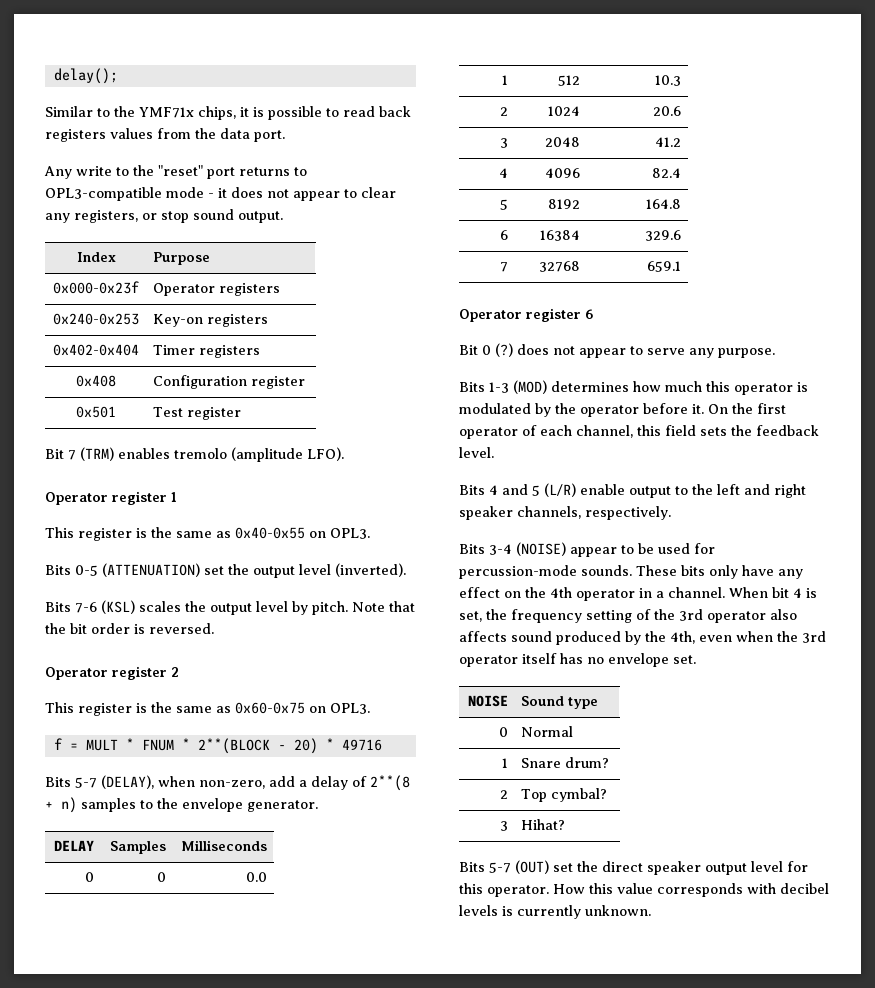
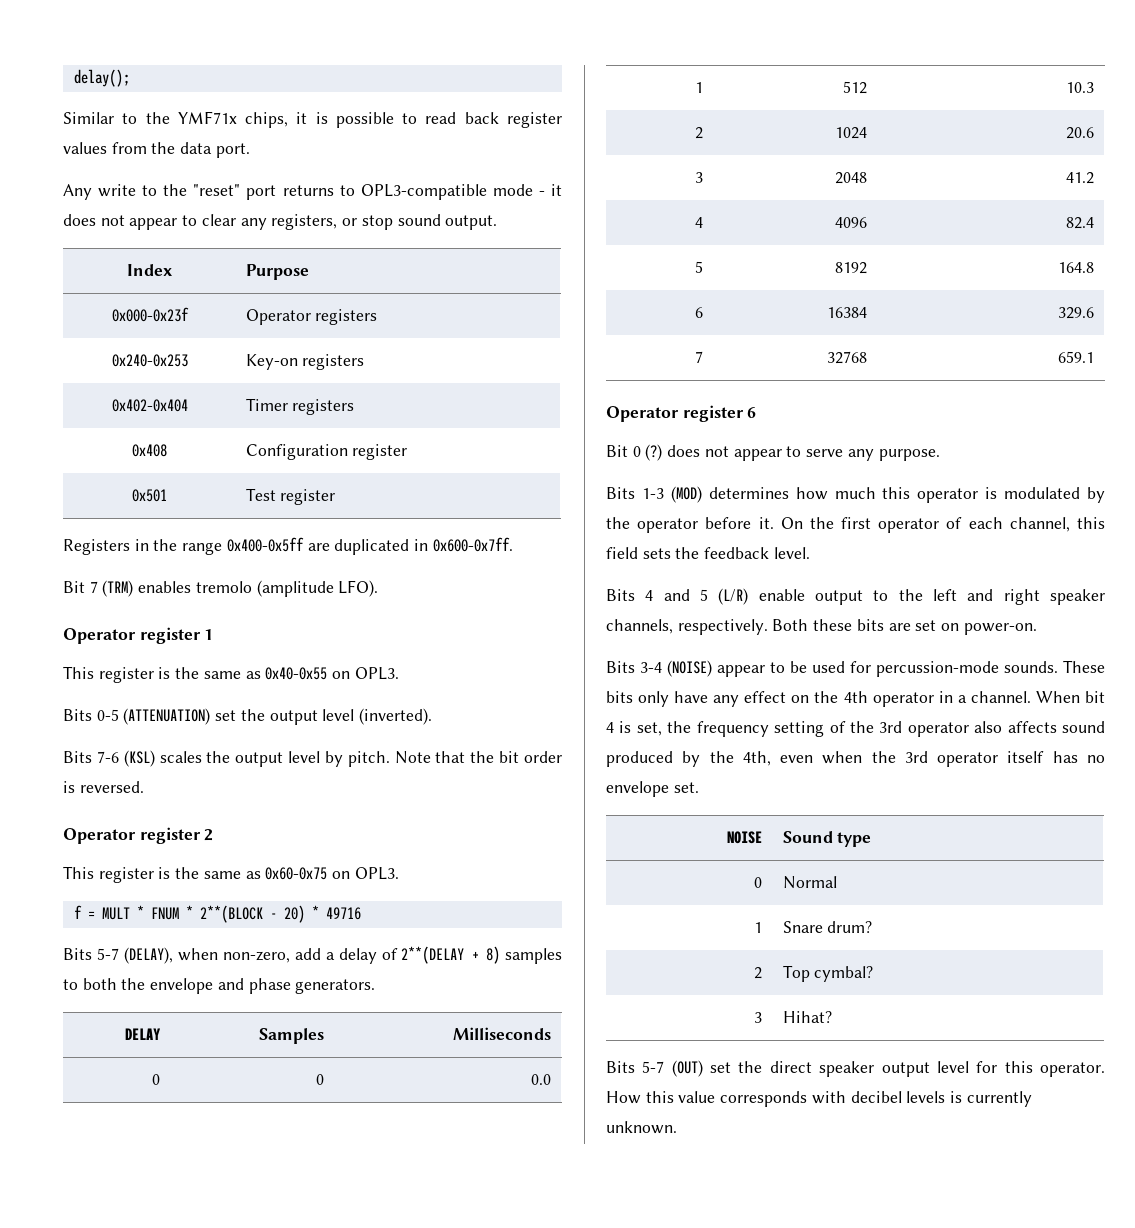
[45,129,106,142] registers -> [506,112,562,128] register
(242, 413) none -> [63,537,513,555] // Registers in the range 0x400-0x5ff are duplicated in 0x600-0x7ff.
[370,775,410,791] [45,797,77,813] 2**(8 + n) -> [401,946,501,964] 2**(DELAY + 8)
(153, 804) none -> [82,978,117,990] both
[247,800,318,812] generator. -> [217,978,376,994] and phase generators.
(671, 513) none -> [772,619,1037,635] Both these bits are set on power-on.

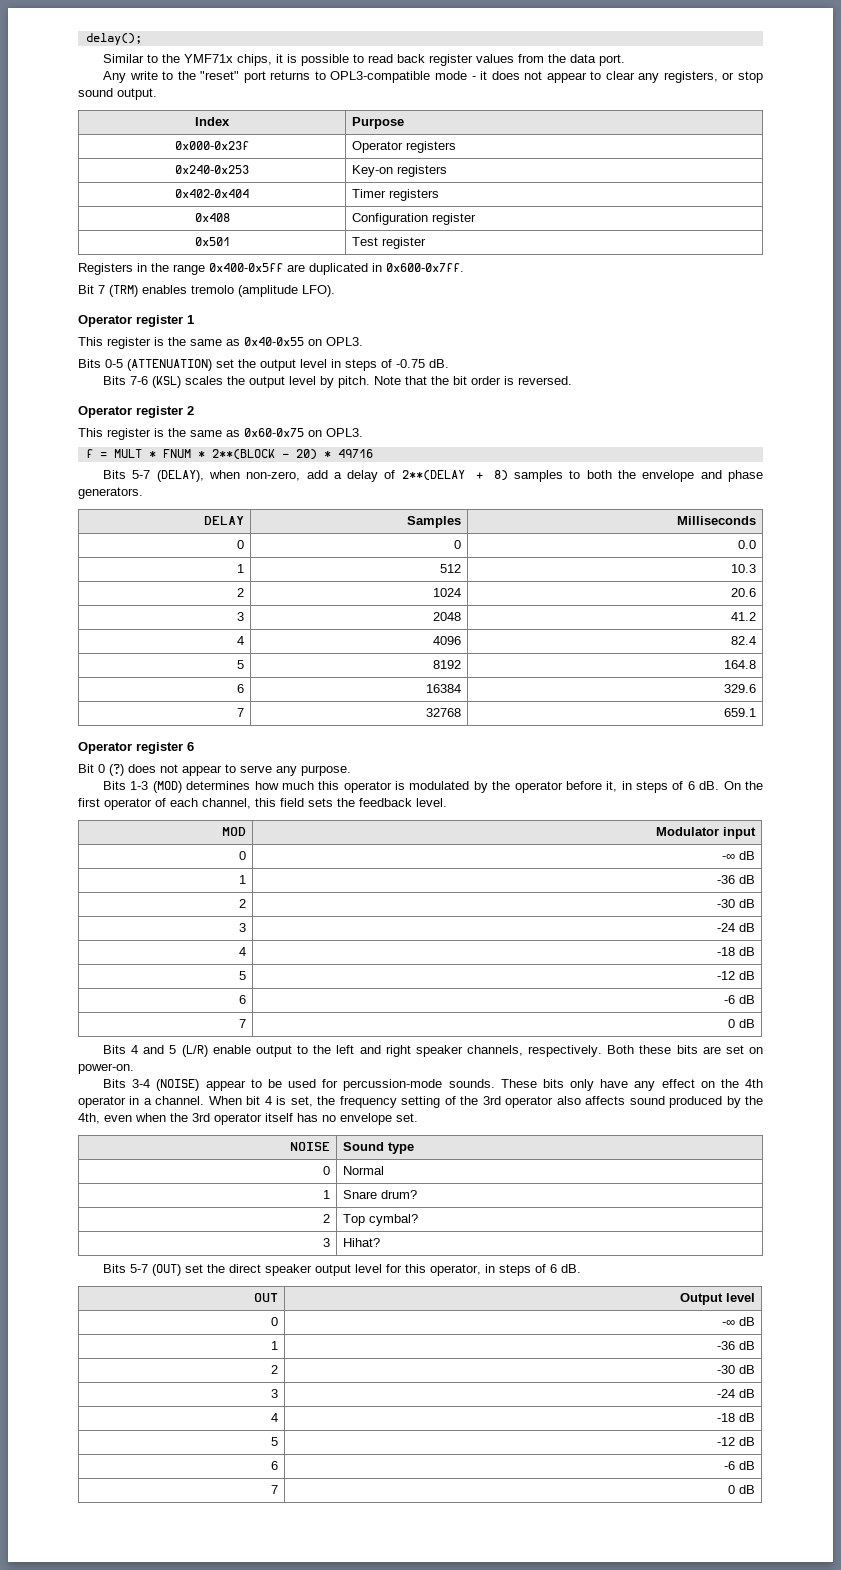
[359,708,433,725] (inverted). -> [331,359,449,371] in steps of -0.75 dB.
[758,517,774,529] it. -> [606,781,720,793] it, in steps of 6 dB.
(810, 553) none -> [221,827,246,836] [655,827,756,839] [238,851,246,860] [721,851,755,860] [238,875,246,884] [716,875,755,884] [238,899,246,908] [716,899,755,908] [238,923,246,932] [716,923,755,932] [238,947,246,956] [716,947,755,956] [238,971,246,980] [716,971,755,980] [238,995,246,1004] [723,995,755,1004] [238,1019,246,1028] [727,1019,755,1028] // MOD | Modulator input // 0 | -∞ dB // 1 | -36 dB // 2 | -30 dB // 3 | -24 dB // 4 | -18 dB // 5 | -12 dB // 6 | -6 dB // 7 | 0 dB
[1040,1062,1105,1077] [606,1091,1032,1107] [606,1121,677,1134] operator. How this value corresponds with decibel levels is currently unknown. -> [430,1264,582,1276] [253,1293,278,1302] [679,1293,755,1305] [270,1317,278,1326] [721,1317,755,1326] [270,1341,278,1350] [716,1341,755,1350] [270,1365,278,1374] [716,1365,755,1374] [270,1389,278,1398] [716,1389,755,1398] [270,1413,278,1422] [716,1413,755,1422] [270,1437,278,1446] [716,1437,755,1446] [270,1461,278,1470] [723,1461,755,1470] [270,1485,278,1494] [727,1485,755,1494] operator, in steps of 6 dB. // OUT | Output level // 0 | -∞ dB // 1 | -36 dB // 2 | -30 dB // 3 | -24 dB // 4 | -18 dB // 5 | -12 dB // 6 | -6 dB // 7 | 0 dB

